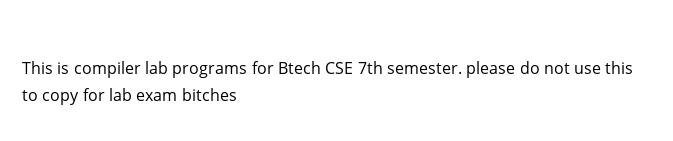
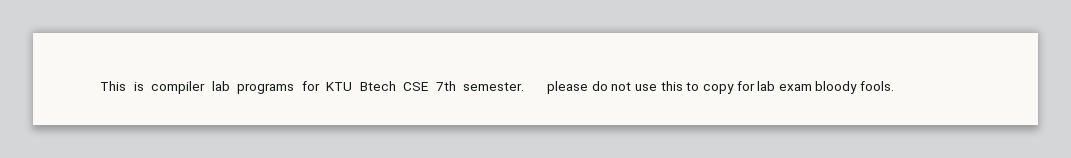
(274, 67) none -> [326,82,352,91] KTU
[181,88,237,101] bitches -> [815,81,895,94] bloody fools.

